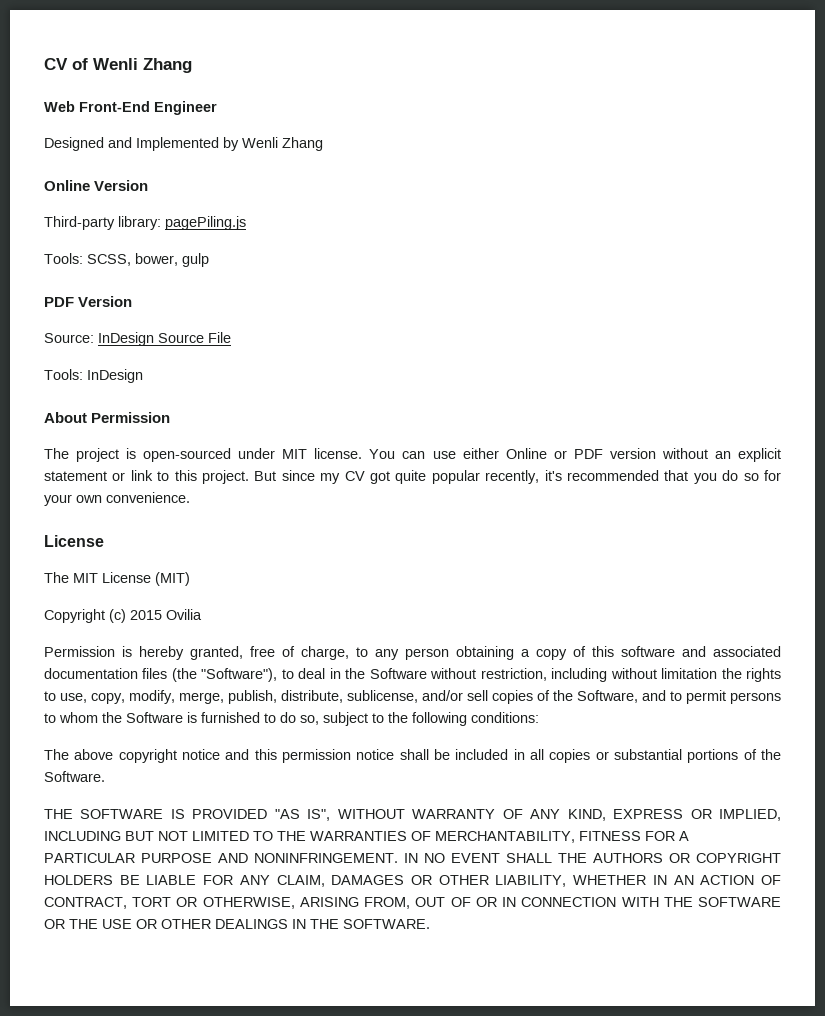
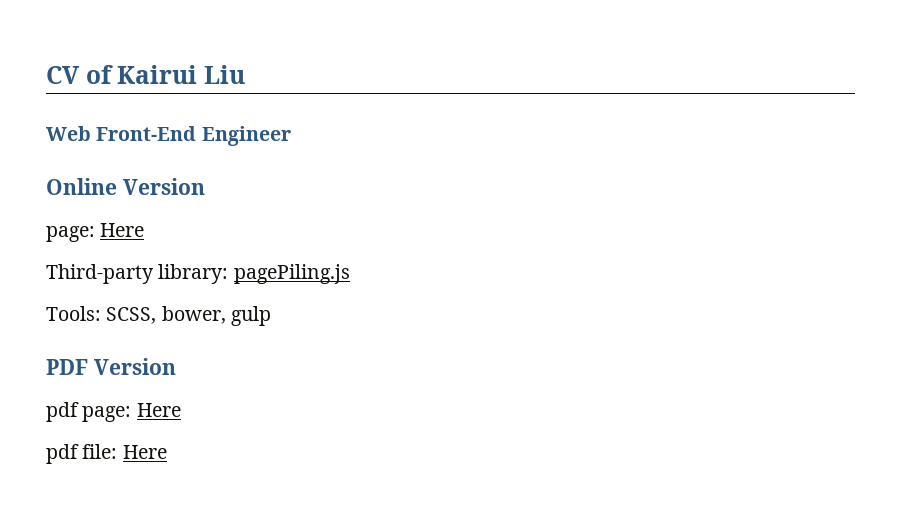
[93,58,192,73] Wenli Zhang -> [117,65,245,84] Kairui Liu
[44,137,323,151] // Designed and Implemented by Wenli Zhang -> (291, 136) none
(149, 185) none -> [46,223,145,242] // page: Here
[44,332,231,346] [44,369,143,383] [44,412,171,423] [44,448,781,462] [44,470,781,484] [44,492,190,506] [44,535,104,547] [44,572,190,586] [44,609,202,623] [44,646,781,660] [44,668,781,682] [44,690,781,704] [44,712,539,726] [44,749,782,763] [44,771,105,782] [44,809,781,821] [44,831,689,843] [44,853,781,863] [44,875,781,887] [44,897,782,909] [44,919,430,929] Source: InDesign Source File // Tools: InDesign // About Permission // The project is open-sourced under MIT license. You can use either Online or PDF version without an explicit statement or link to this project. But since my CV got quite popular recently, it's recommended that you do so for your own convenience. // License // The MIT License (MIT) // Copyright (c) 2015 Ovilia // Permission is hereby granted, free of charge, to any person obtaining a copy of this software and associated documentation files (the "Software"), to deal in the Software without restriction, including without limitation the rights to use, copy, modify, merge, publish, distribute, sublicense, and/or sell copies of the Software, and to permit persons to whom the Software is furnished to do so, subject to the following conditions: // The above copyright notice and this permission notice shall be included in all copies or substantial portions of the Software. // THE SOFTWARE IS PROVIDED "AS IS", WITHOUT WARRANTY OF ANY KIND, EXPRESS OR IMPLIED, INCLUDING BUT NOT LIMITED TO THE WARRANTIES OF MERCHANTABILITY, FITNESS FOR A PARTICULAR PURPOSE AND NONINFRINGEMENT. IN NO EVENT SHALL THE AUTHORS OR COPYRIGHT HOLDERS BE LIABLE FOR ANY CLAIM, DAMAGES OR OTHER LIABILITY, WHETHER IN AN ACTION OF CONTRACT, TORT OR OTHERWISE, ARISING FROM, OUT OF OR IN CONNECTION WITH THE SOFTWARE OR THE USE OR OTHER DEALINGS IN THE SOFTWARE. -> [46,402,181,422] [46,444,167,464] pdf page: Here // pdf file: Here

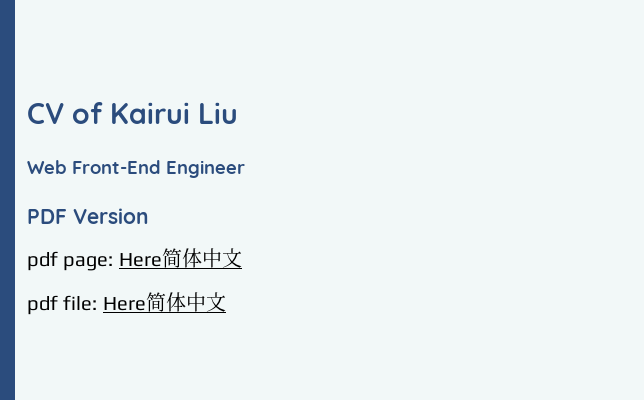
[46,178,205,195] [46,223,145,242] [46,264,350,284] [46,306,271,326] // Online Version // page: Here // Third-party library: pagePiling.js // Tools: SCSS, bower, gulp -> (245, 169) none
(181, 410) none -> [161,248,242,268] 简体中文
(167, 452) none -> [145,292,226,312] 简体中文

